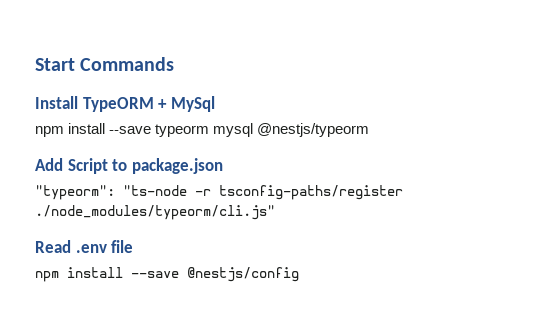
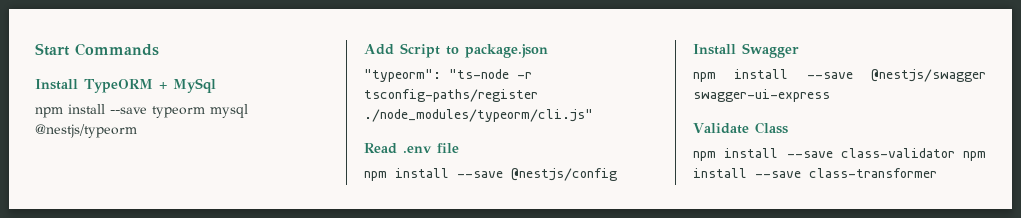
(299, 274) none -> [693,43,799,58] [693,69,986,82] [693,89,830,102] [693,122,788,134] [693,148,986,161] [693,168,937,178] // Install Swagger // npm install --save @nestjs/swagger swagger-ui-express // Validate Class // npm install --save class-validator npm install --save class-transformer

